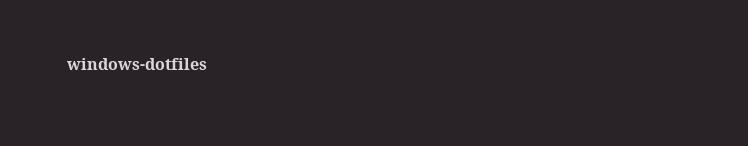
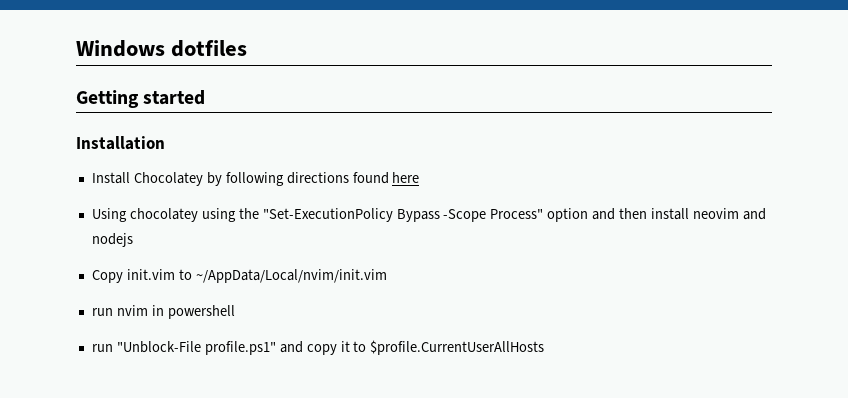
[66,58,207,70] windows-dotfiles -> [76,40,248,57] [76,90,206,108] [76,136,165,150] [91,172,420,186] [91,208,766,222] [91,233,133,247] [91,269,387,283] [91,305,235,319] [91,340,545,355] Windows dotfiles // Getting started // Installation // Install Chocolatey by following directions found here // Using chocolatey using the "Set-ExecutionPolicy Bypass -Scope Process" option and then install neovim and nodejs // Copy init.vim to ~/AppData/Local/nvim/init.vim // run nvim in powershell // run "Unblock-File profile.ps1" and copy it to $profile.CurrentUserAllHosts

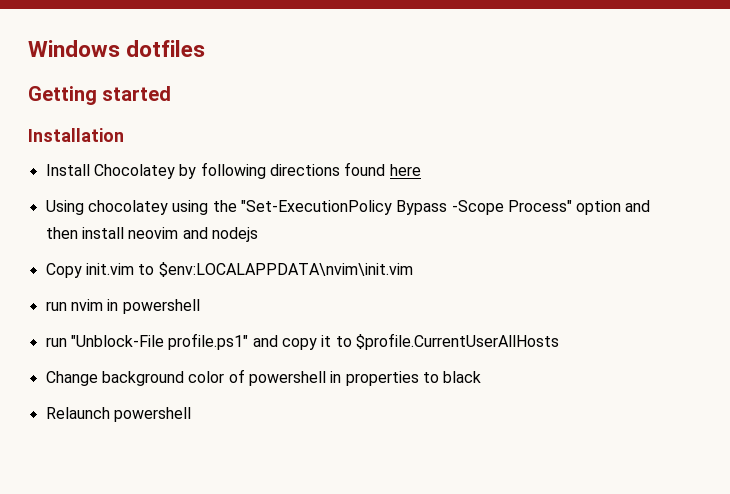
[195,269,387,283] ~/AppData/Local/nvim/init.vim -> [158,262,413,277] $env:LOCALAPPDATA\nvim\init.vim
(545, 347) none -> [45,369,482,386] [45,407,191,422] // Change background color of powershell in properties to black // Relaunch powershell

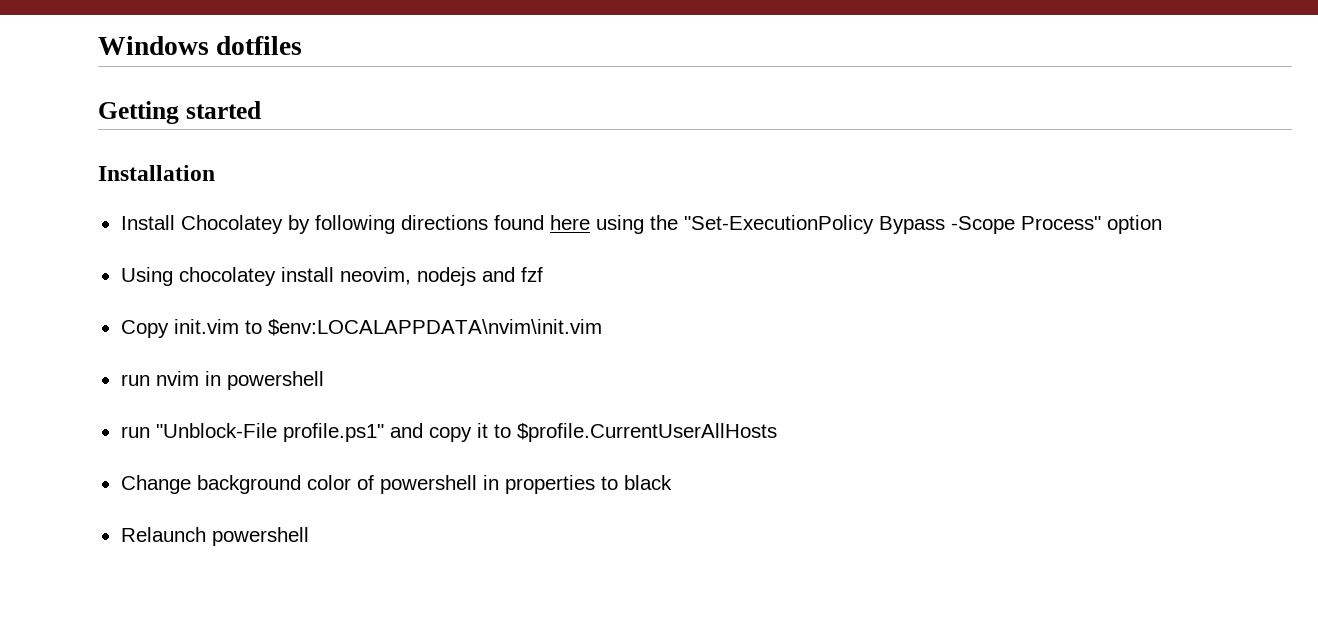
[45,200,168,215] // Using chocolatey -> (590, 222) none
[625,200,651,212] [45,227,258,242] and then install neovim and nodejs -> [120,267,543,286] // Using chocolatey install neovim, nodejs and fzf

